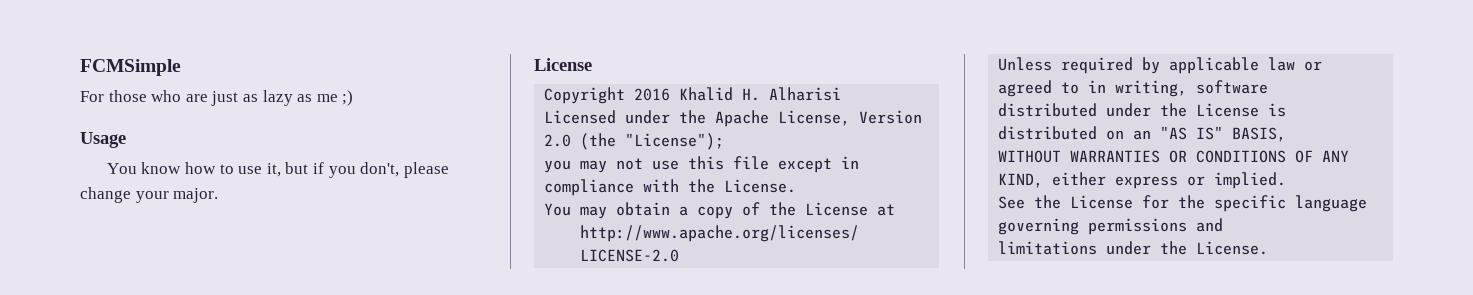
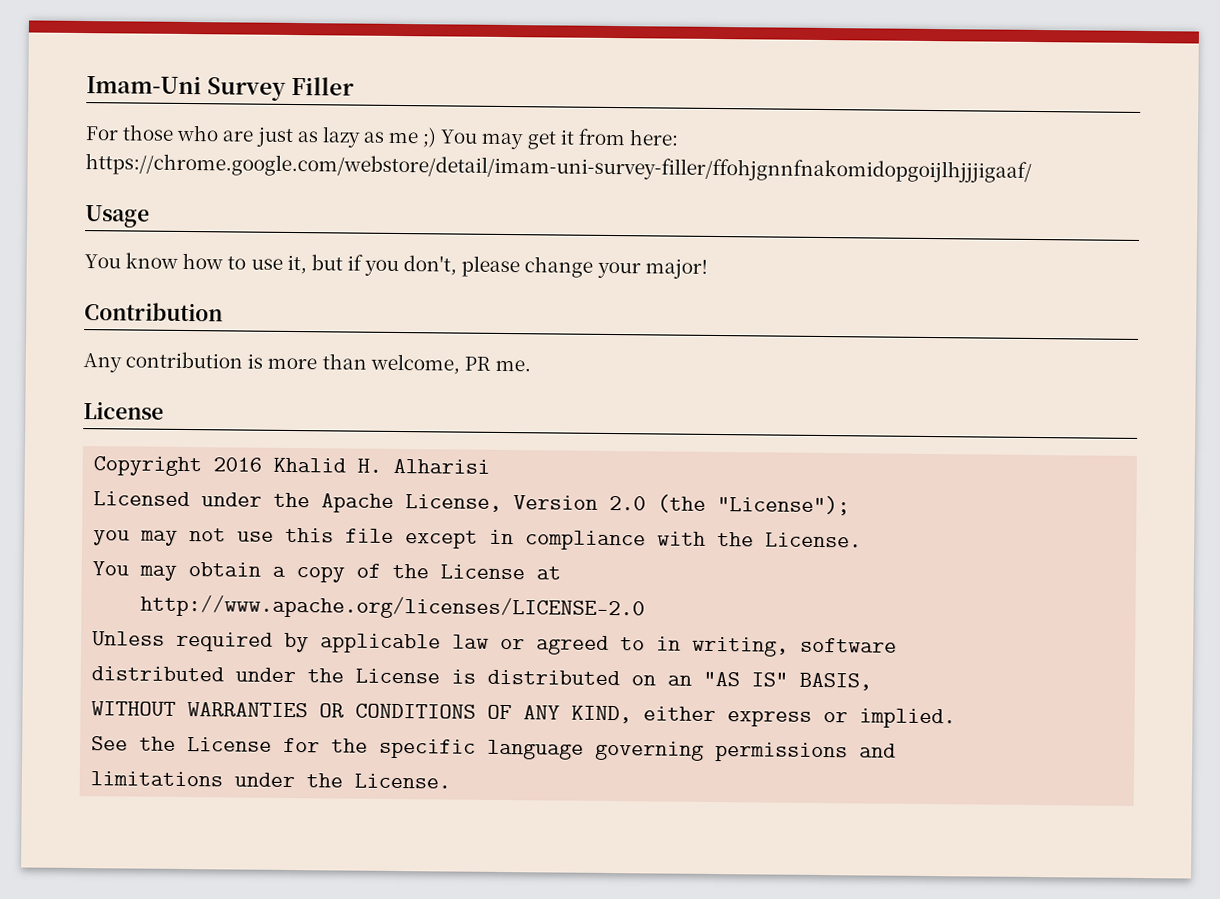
[80,59,181,76] FCMSimple -> [86,75,354,101] Imam-Uni Survey Filler
(354, 98) none -> [440,128,679,150] [85,153,1032,183] You may get it from here: https://chrome.google.com/webstore/detail/imam-uni-survey-filler/ffohjgnnfnakomidopgoijlhjjjigaaf/
[173,188,219,203] major. -> [644,258,708,279] [84,302,223,322] [83,351,531,375] major! // Contribution // Any contribution is more than welcome, PR me.

